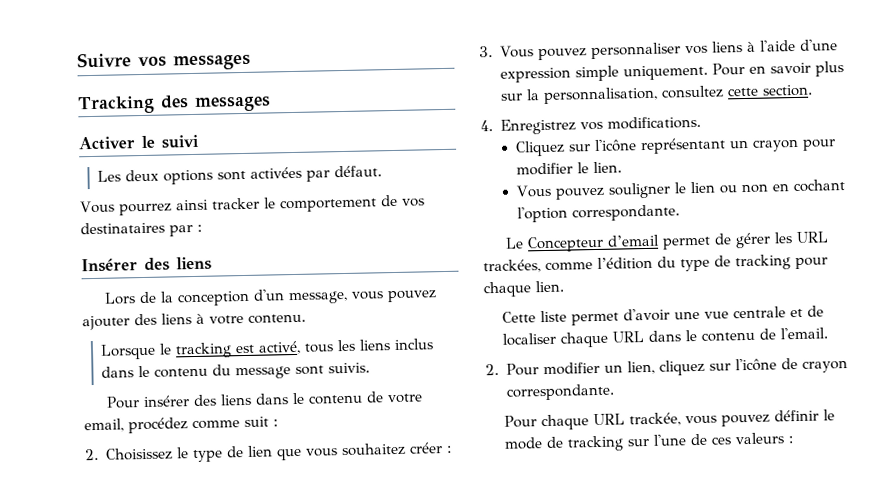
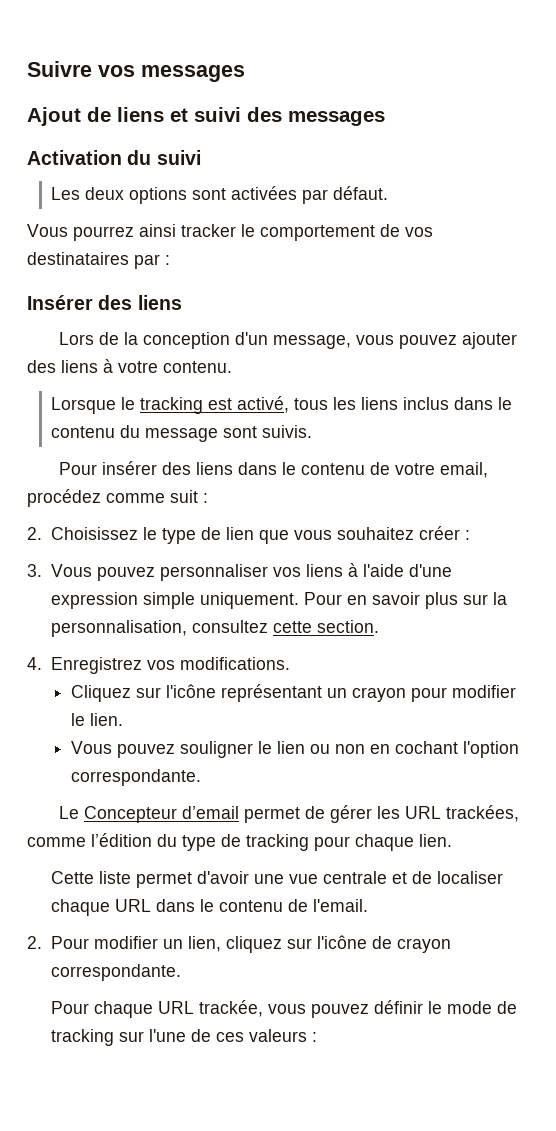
[77,95,155,115] Tracking -> [27,107,241,126] Ajout de liens et suivi
[78,135,155,151] Activer le -> [27,150,152,165] Activation du

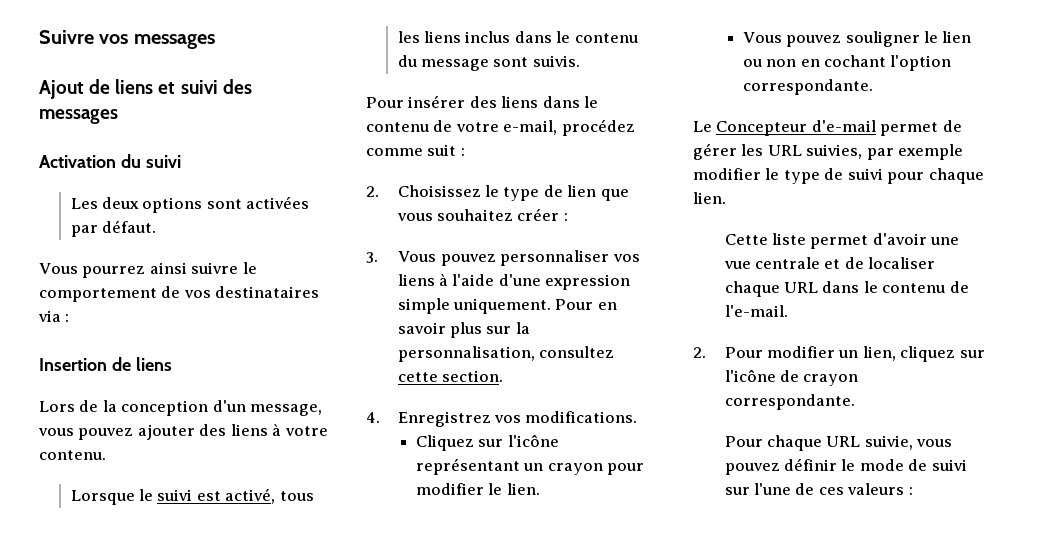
[181,224,236,237] tracker -> [191,262,239,274] suivre
[134,254,170,269] [27,295,133,310] par : // Insérer des -> [38,310,70,322] [39,357,131,371] via : // Insertion de
[140,397,204,414] tracking -> [157,489,193,501] suivi
[440,462,489,478] email, -> [503,120,558,135] e-mail,
[182,806,240,819] d’email -> [811,120,876,132] d'e-mail
[446,805,520,822] [27,833,309,851] trackées, comme l’édition du type de tracking -> [806,144,964,160] [693,168,883,184] suivies, par exemple modifier le type de suivi
[313,899,369,912] l'email. -> [724,305,788,317] l'e-mail.
[199,1000,264,1017] trackée, -> [864,435,913,450] suivie,
[51,1029,115,1046] tracking -> [931,459,967,471] suivi

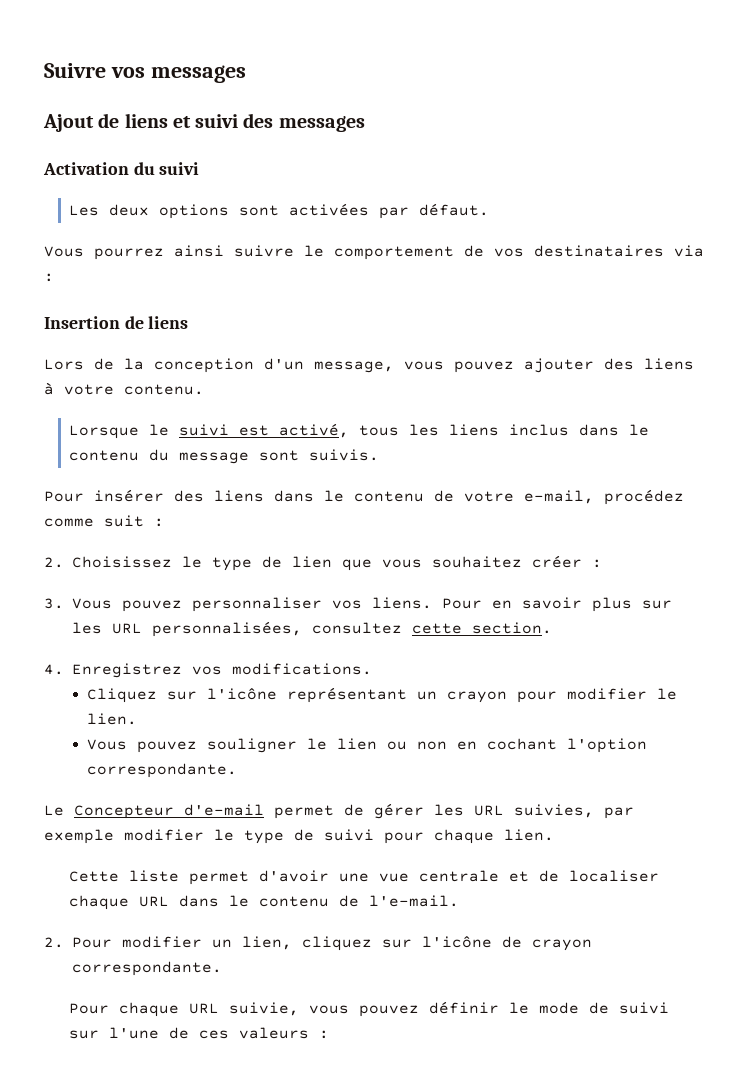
[397,273,631,290] [397,298,551,314] liens à l'aide d'une expression simple uniquement. -> [372,597,432,609] liens.
[515,322,530,334] [397,346,535,362] la personnalisation, -> [72,621,302,637] les URL personnalisées,

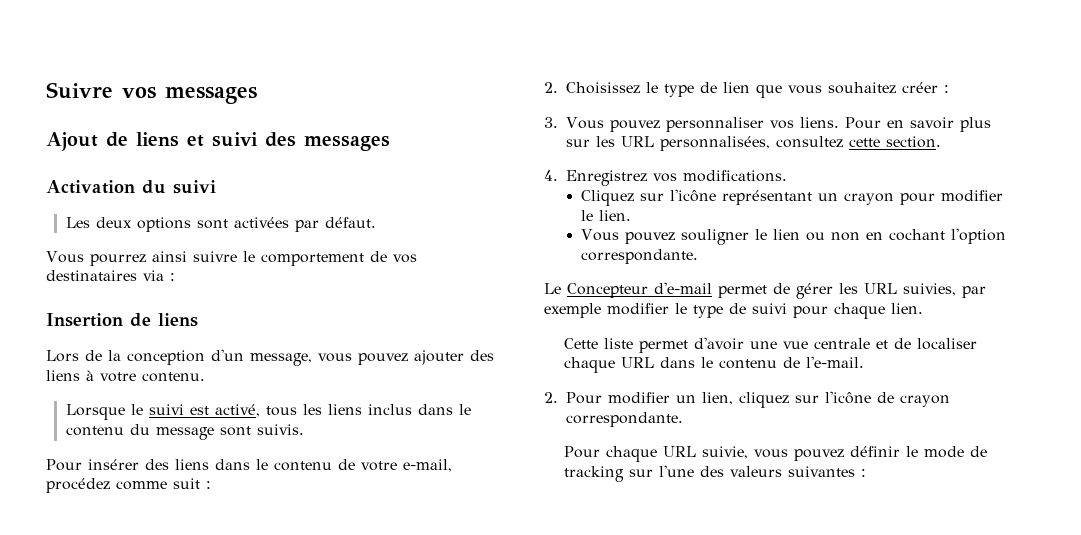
[619,1002,670,1014] suivi -> [563,466,624,482] tracking
[169,1027,310,1039] de ces valeurs -> [699,466,855,477] des valeurs suivantes

